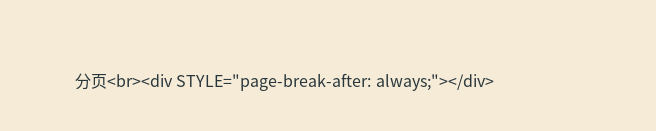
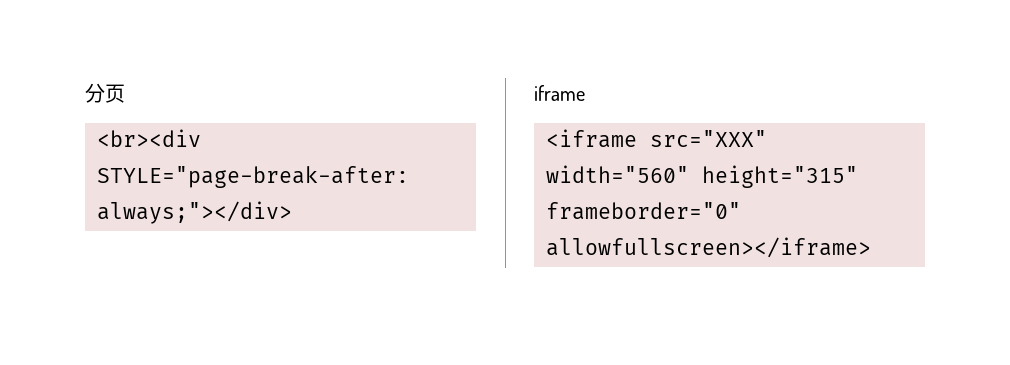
(107, 81) none -> (125, 93) //
(494, 82) none -> [534,85,585,101] [546,129,767,148] [546,165,858,188] [546,202,741,220] [546,237,871,258] // iframe // <iframe src="XXX" width="560" height="315" frameborder="0" allowfullscreen></iframe>

